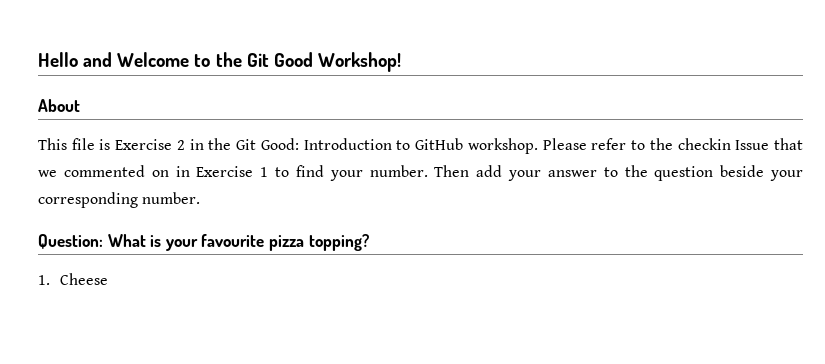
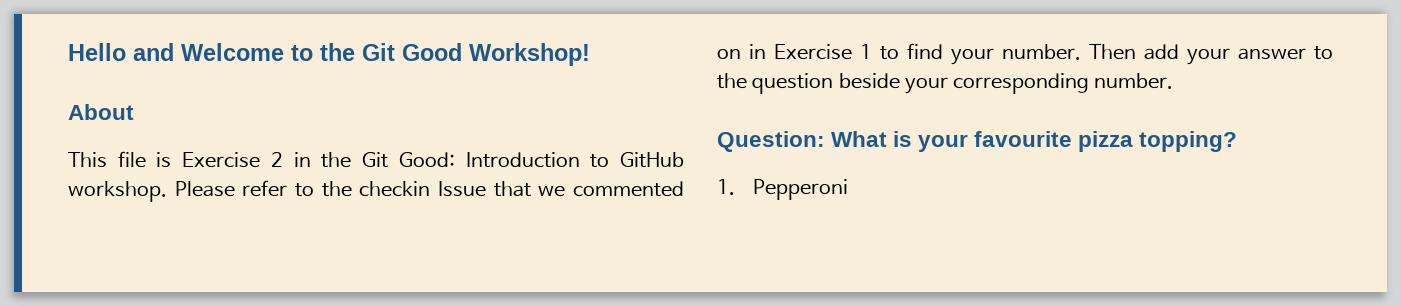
[59,273,108,285] Cheese -> [753,179,849,200] Pepperoni

